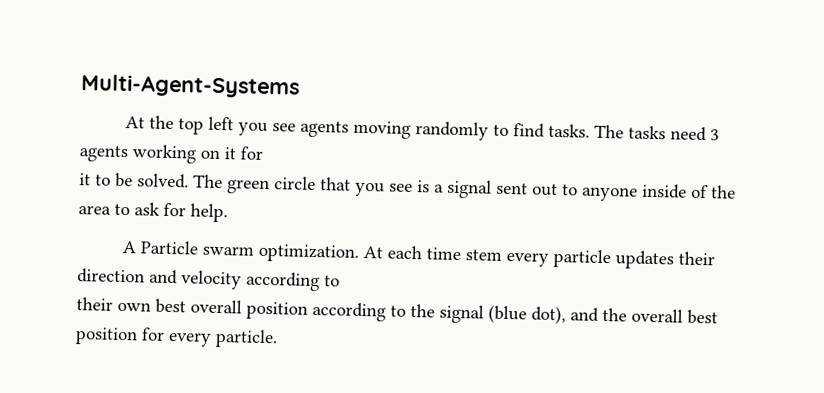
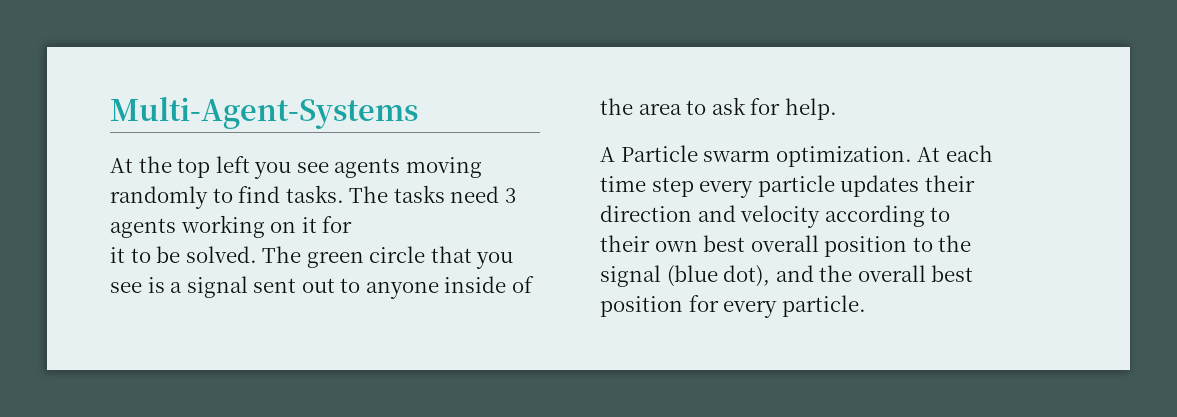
[464,249,502,261] stem -> [651,177,694,197] step
[312,301,386,322] according -> (908, 246) none

